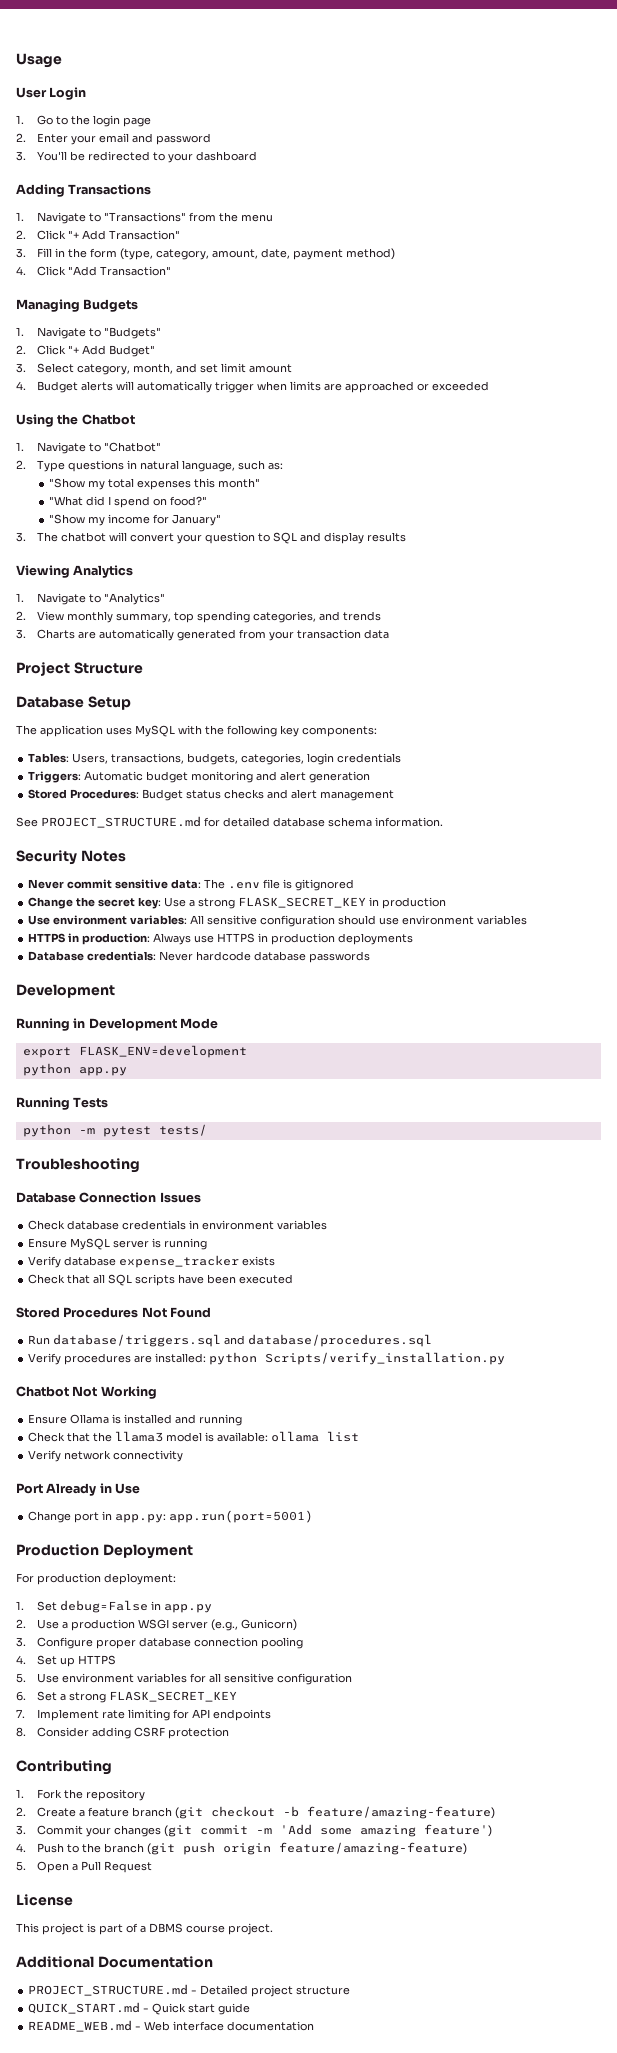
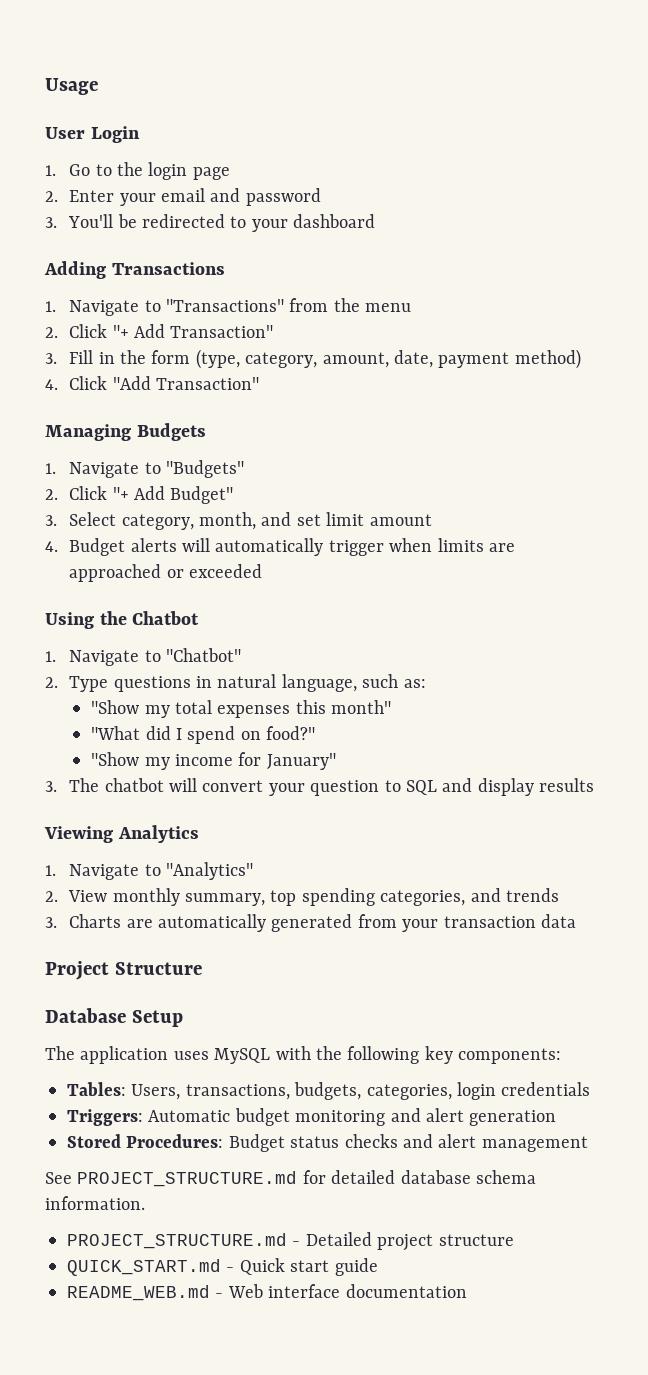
[16,850,126,865] [28,879,355,891] [28,897,447,909] [28,915,528,927] [28,933,414,945] [28,951,371,963] [16,984,115,998] [16,1018,219,1031] [22,1045,247,1058] [22,1063,127,1076] [16,1097,109,1110] [22,1124,207,1137] [16,1158,140,1173] [16,1192,201,1203] [28,1220,328,1230] [28,1238,208,1250] [28,1255,276,1268] [28,1274,294,1286] [16,1307,212,1318] [28,1334,433,1347] [28,1352,506,1365] [16,1386,157,1399] [28,1414,243,1426] [28,1431,360,1442] [28,1450,184,1462] [16,1483,141,1496] [28,1510,314,1523] [16,1544,193,1559] [16,1573,176,1585] [16,1600,212,1613] [16,1619,297,1631] [16,1637,303,1649] [16,1655,116,1667] [16,1673,352,1685] [16,1691,237,1703] [16,1709,271,1721] [16,1727,229,1739] [16,1760,112,1775] [16,1789,145,1801] [16,1806,495,1819] [16,1824,492,1837] [16,1842,467,1855] [16,1861,152,1873] [16,1894,73,1906] [16,1923,273,1935] [16,1956,213,1968] // Security Notes // Never commit sensitive data: The .env file is gitignored // Change the secret key: Use a strong FLASK_SECRET_KEY in production // Use environment variables: All sensitive configuration should use environment variables // HTTPS in production: Always use HTTPS in production deployments // Database credentials: Never hardcode database passwords // Development // Running in Development Mode // export FLASK_ENV=development // python app.py // Running Tests // python -m pytest tests/ // Troubleshooting // Database Connection Issues // Check database credentials in environment variables // Ensure MySQL server is running // Verify database expense_tracker exists // Check that all SQL scripts have been executed // Stored Procedures Not Found // Run database/triggers.sql and database/procedures.sql // Verify procedures are installed: python Scripts/verify_installation.py // Chatbot Not Working // Ensure Ollama is installed and running // Check that the llama3 model is available: ollama list // Verify network connectivity // Port Already in Use // Change port in app.py: app.run(port=5001) // Production Deployment // For production deployment: // 1. Set debug=False in app.py // 2. Use a production WSGI server (e.g., Gunicorn) // 3. Configure proper database connection pooling // 4. Set up HTTPS // 5. Use environment variables for all sensitive configuration // 6. Set a strong FLASK_SECRET_KEY // 7. Implement rate limiting for API endpoints // 8. Consider adding CSRF protection // Contributing // 1. Fork the repository // 2. Create a feature branch (git checkout -b feature/amazing-feature) // 3. Commit your changes (git commit -m 'Add some amazing feature') // 4. Push to the branch (git push origin feature/amazing-feature) // 5. Open a Pull Request // License // This project is part of a DBMS course project. // Additional Documentation -> (145, 1203) none

